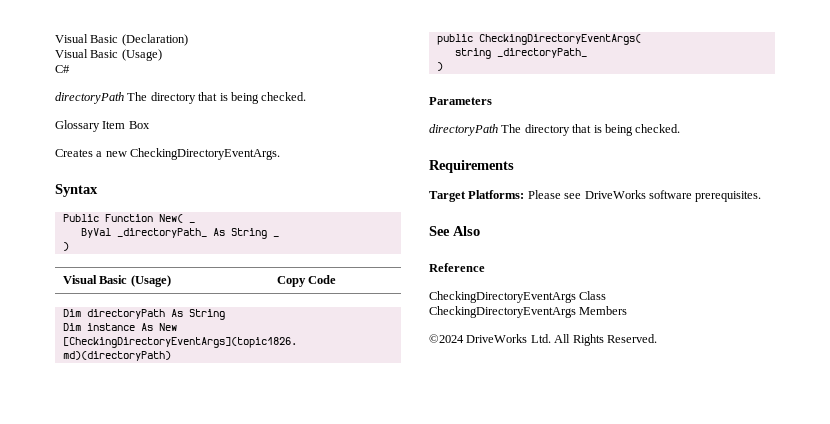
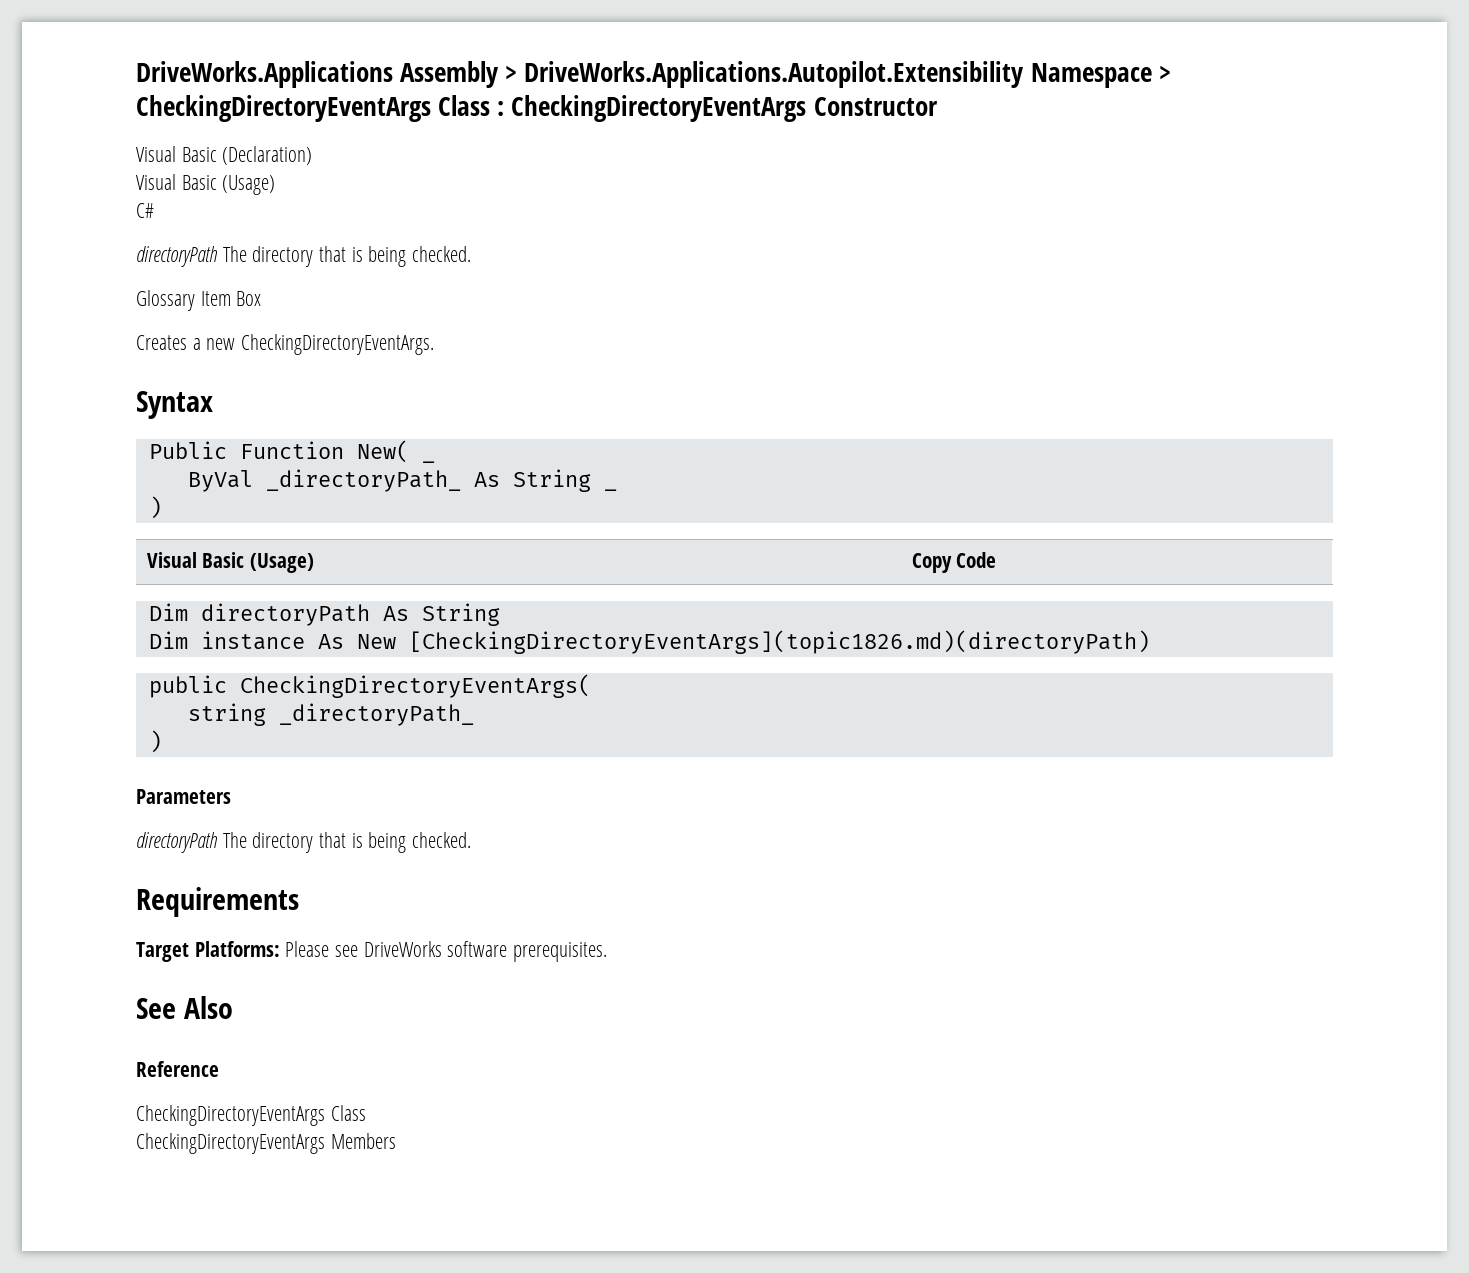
(55, 38) none -> [136,61,1171,88] [136,95,938,122] DriveWorks.Applications Assembly > DriveWorks.Applications.Autopilot.Extensibility Namespace > CheckingDirectoryEventArgs Class : CheckingDirectoryEventArgs Constructor //
[429,334,657,346] // ©2024 DriveWorks Ltd. All Rights Reserved. -> (396, 1141) none

